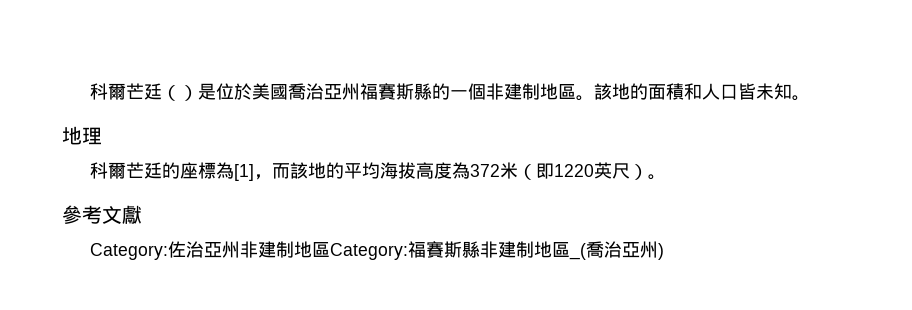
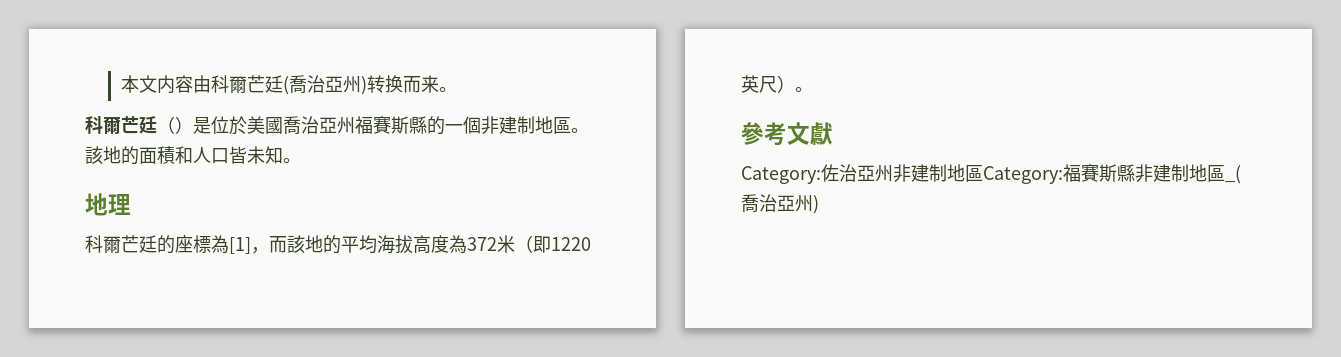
(89, 91) none -> [120,75,457,95] 本文内容由科爾芒廷(喬治亞州)转换而来。 //

